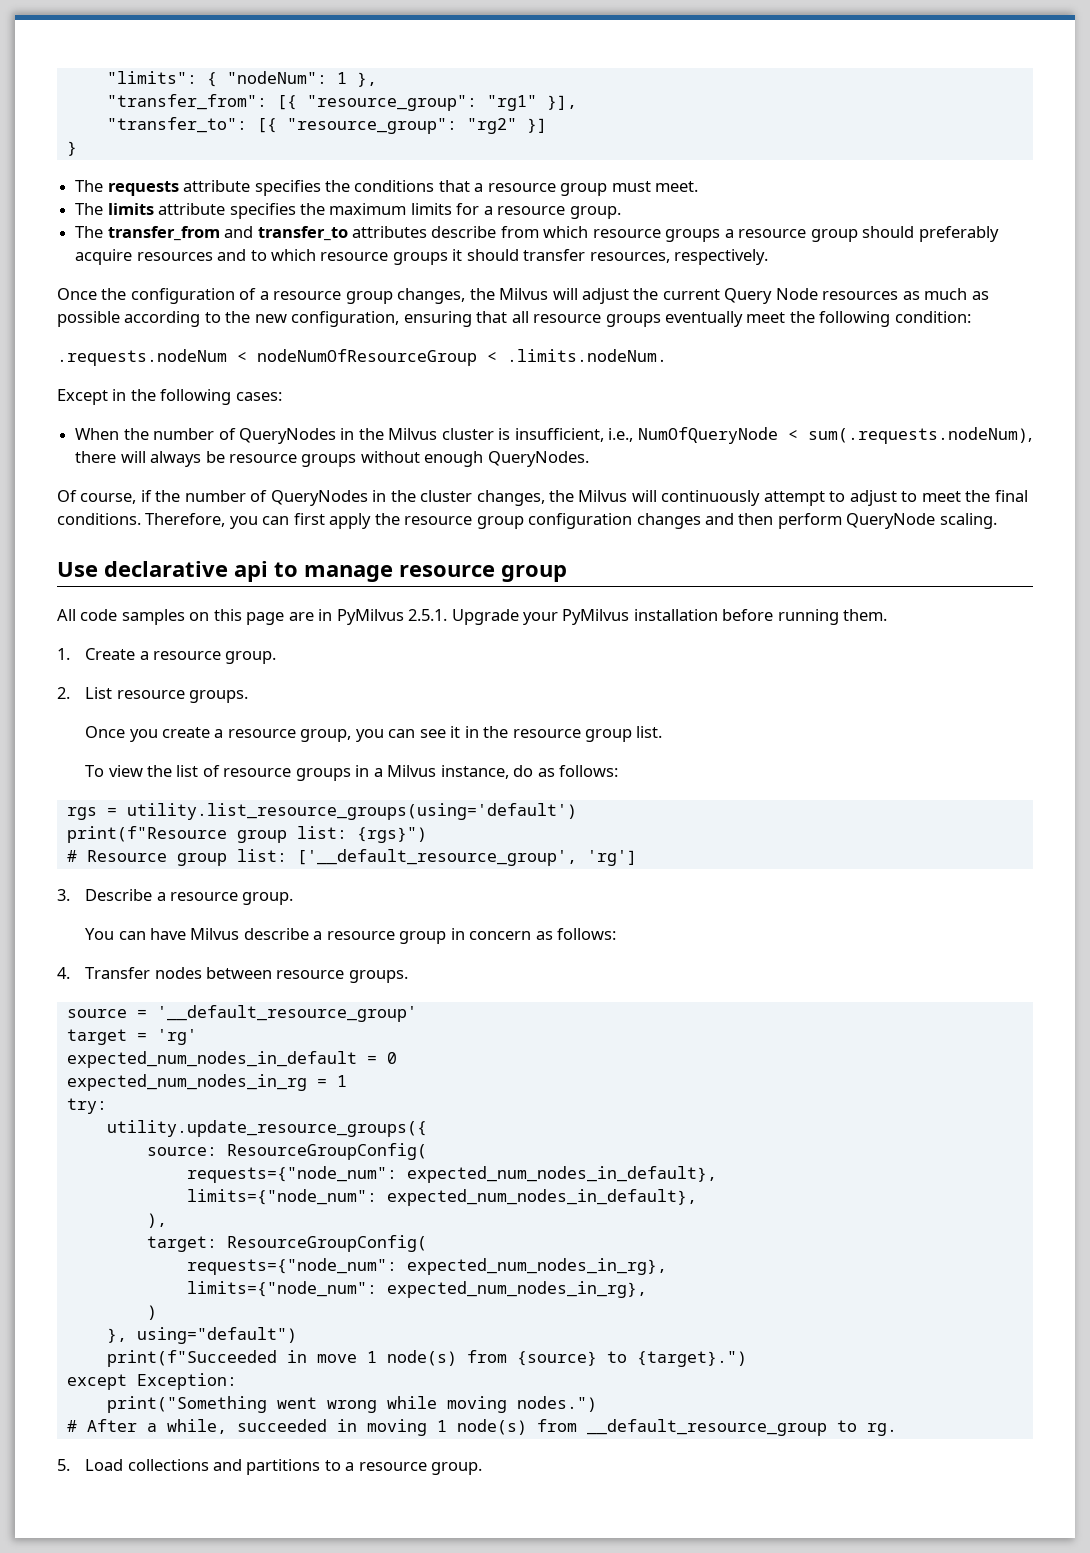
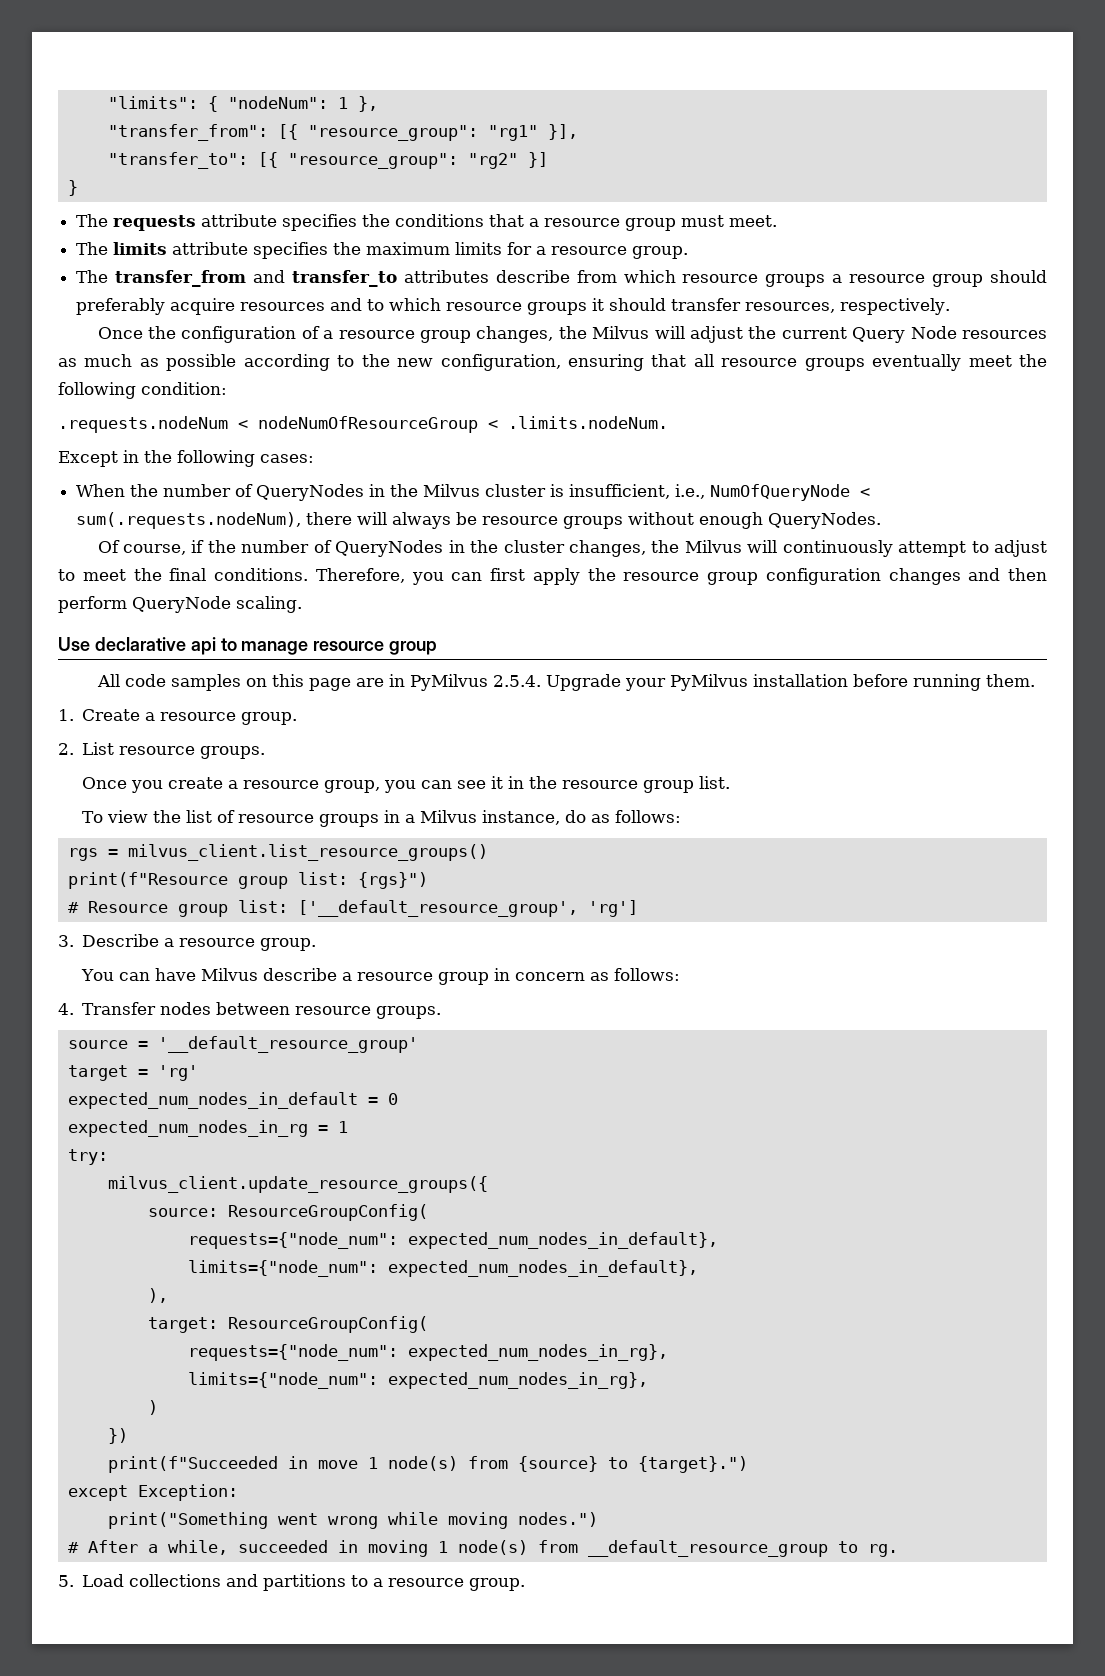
[408,609,448,621] 2.5.1. -> [492,675,541,687] 2.5.4.
[126,803,577,820] utility.list_resource_groups(using='default') -> [127,844,488,861] milvus_client.list_resource_groups()
[106,1120,427,1137] utility.update_resource_groups({ -> [107,1176,488,1193] milvus_client.update_resource_groups({
[106,1327,297,1344] }, using="default") -> [107,1428,128,1444] })

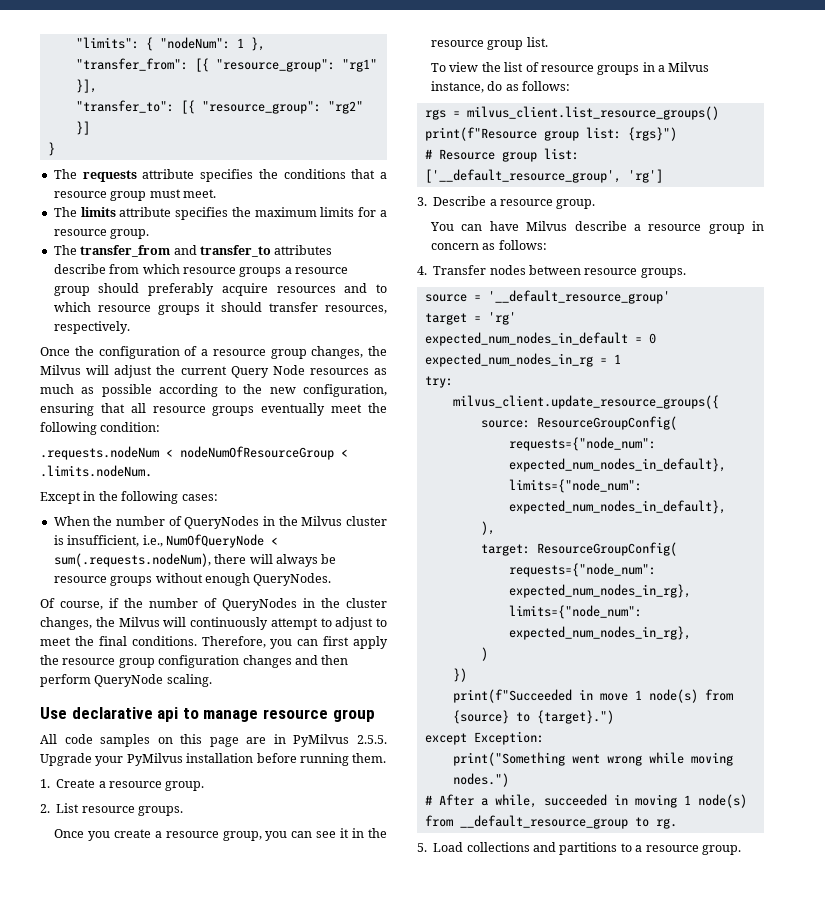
[492,675,541,687] 2.5.4. -> [356,735,387,744] 2.5.5.

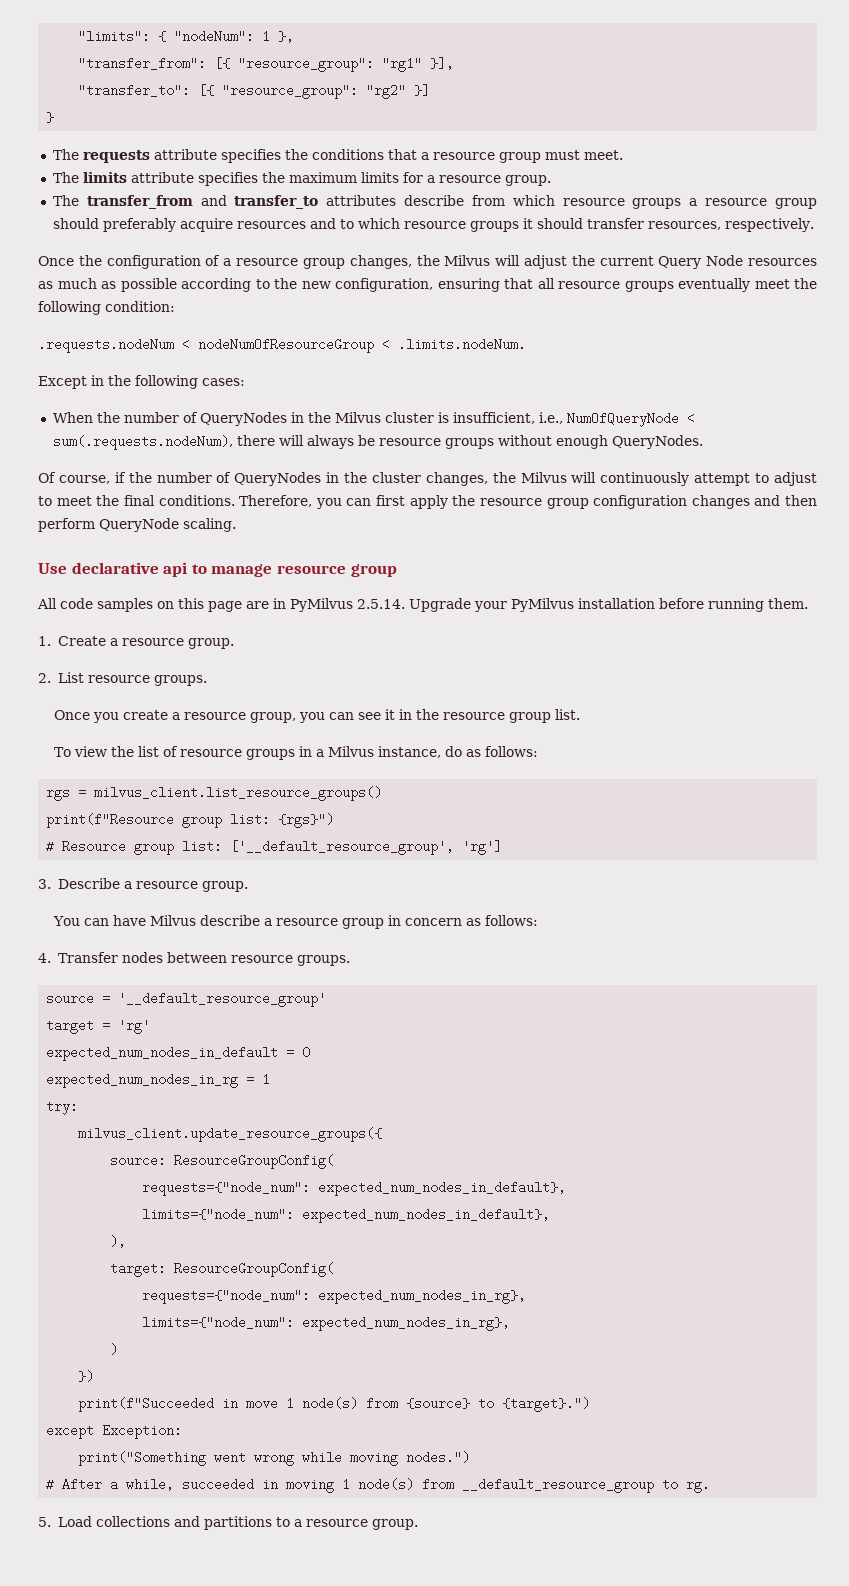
[356,735,387,744] 2.5.5. -> [357,599,405,609] 2.5.14.

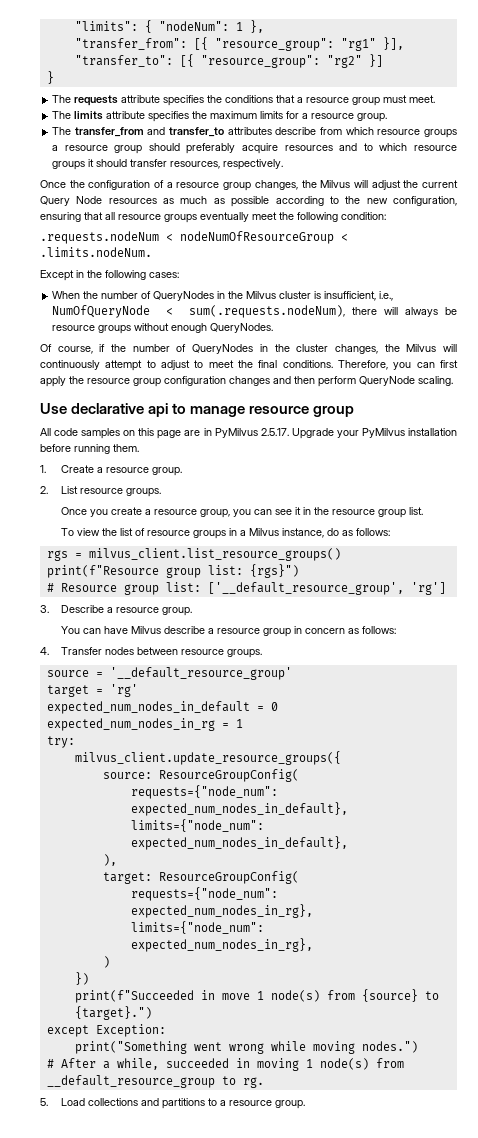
[357,599,405,609] 2.5.14. -> [260,428,289,436] 2.5.17.

